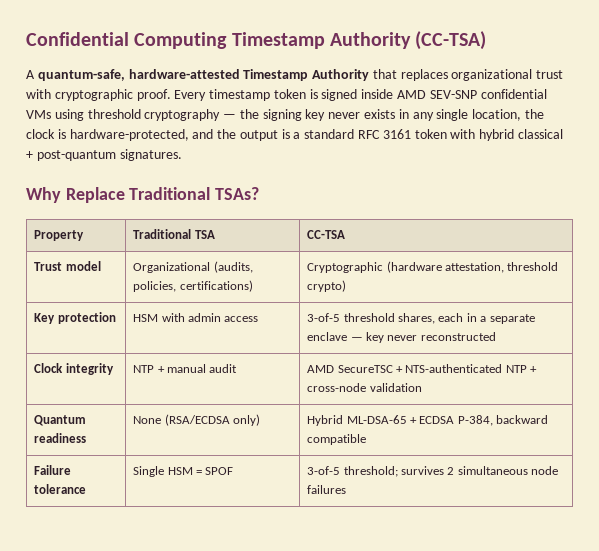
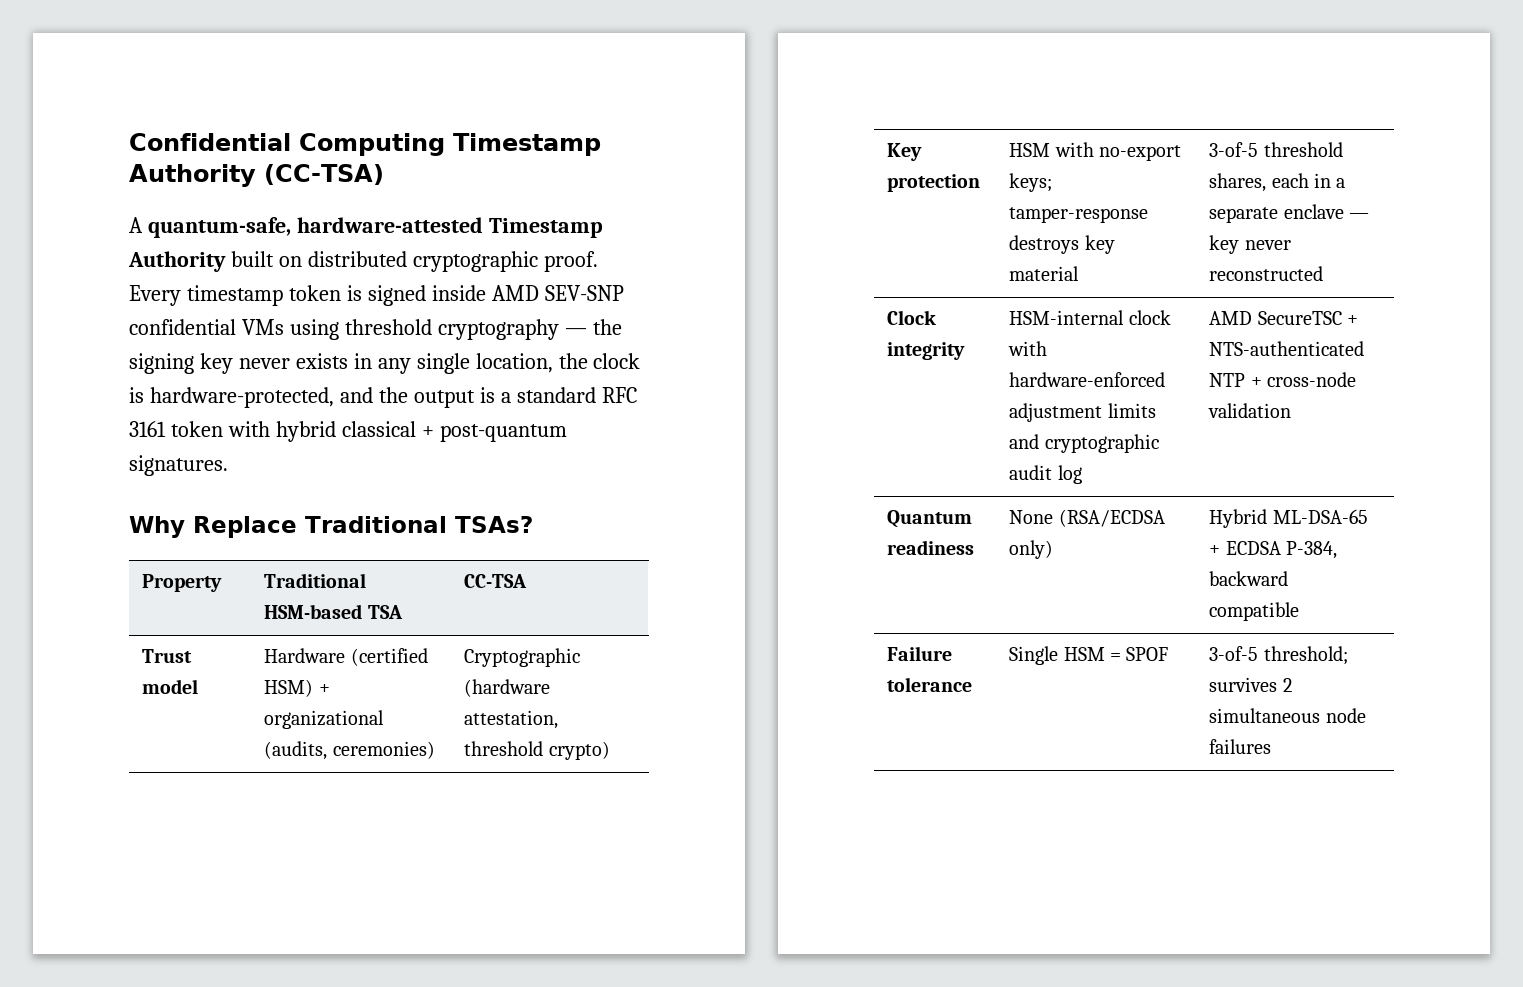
[372,69,564,81] [26,89,51,99] that replaces organizational trust with -> [230,251,407,267] built on distributed
(192, 234) none -> [264,604,363,619] HSM-based
[133,261,253,273] [133,280,253,292] Organizational (audits, policies, certifications) -> [264,648,428,666] [264,679,330,697] [264,710,385,729] [264,741,435,760] Hardware (certified HSM) + organizational (audits, ceremonies)
[188,313,259,322] admin access -> [1099,145,1182,161] [1009,173,1053,192] [1009,207,1149,223] [1009,235,1115,254] [1009,266,1080,281] no-export keys; tamper-response destroys key material
[133,364,207,373] NTP + manual -> [1009,310,1171,325] [1008,341,1048,356] [1009,372,1166,387] [1009,403,1156,422] [1009,434,1159,453] HSM-internal clock with hardware-enforced adjustment limits and cryptographic
(238, 368) none -> [1057,465,1082,484] log

